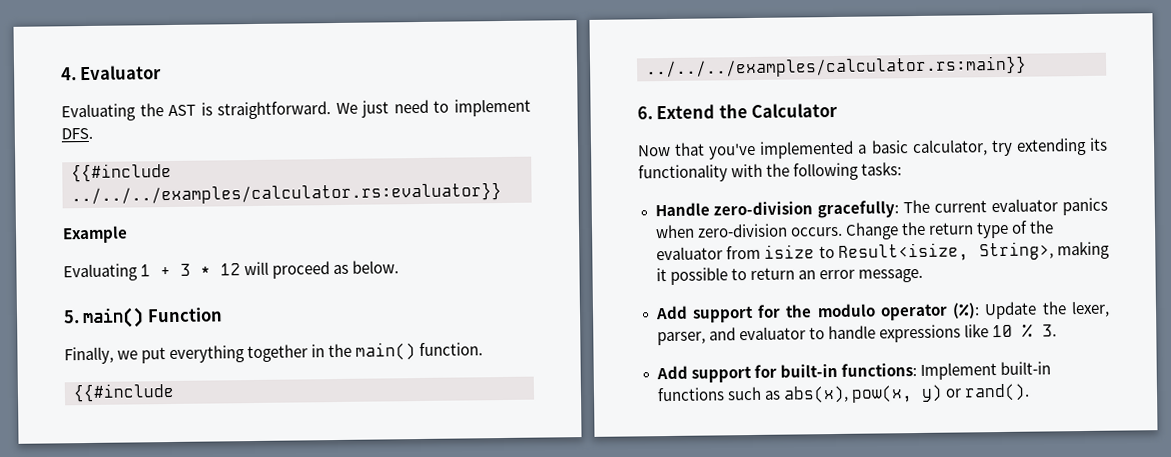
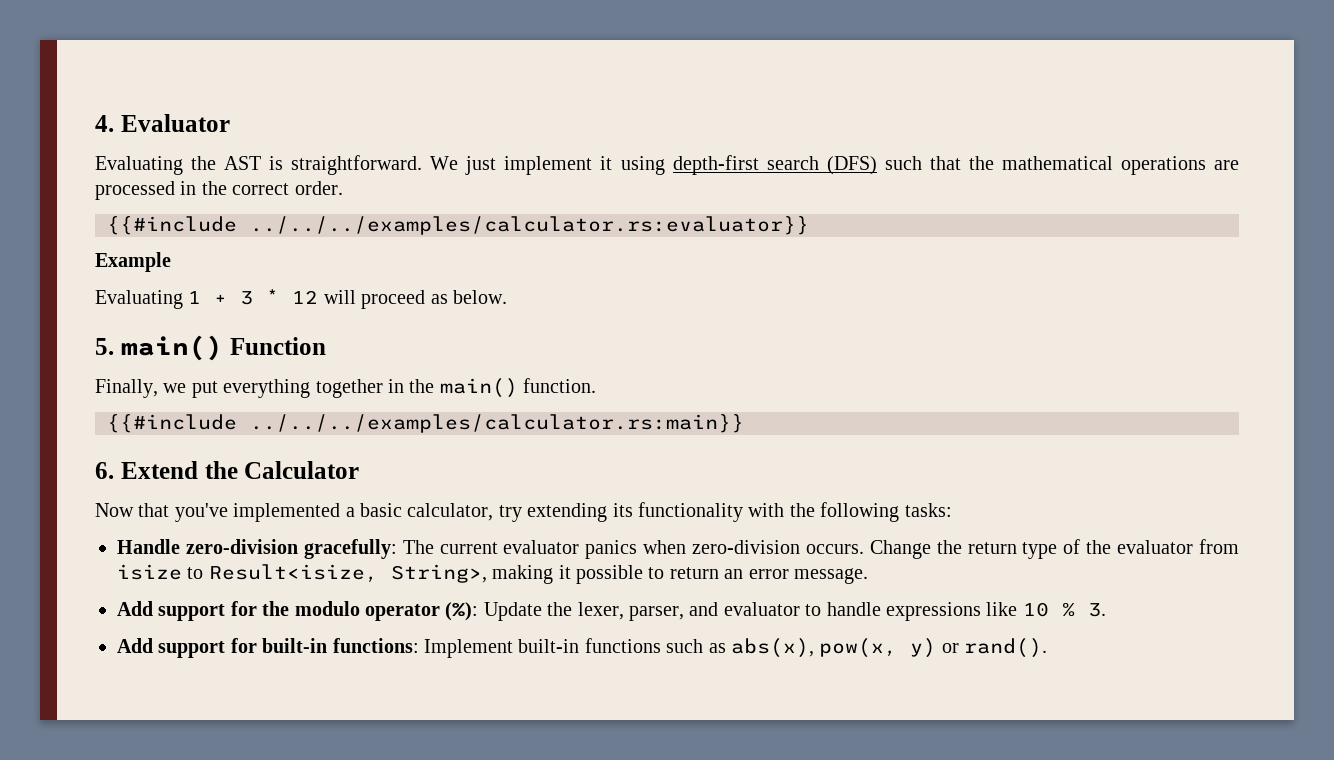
[393,98,531,117] [61,127,93,140] need to implement DFS. -> [504,155,1239,175] [95,181,343,200] implement it using depth-first search (DFS) such that the mathematical operations are processed in the correct order.

